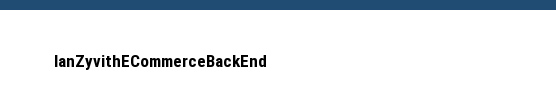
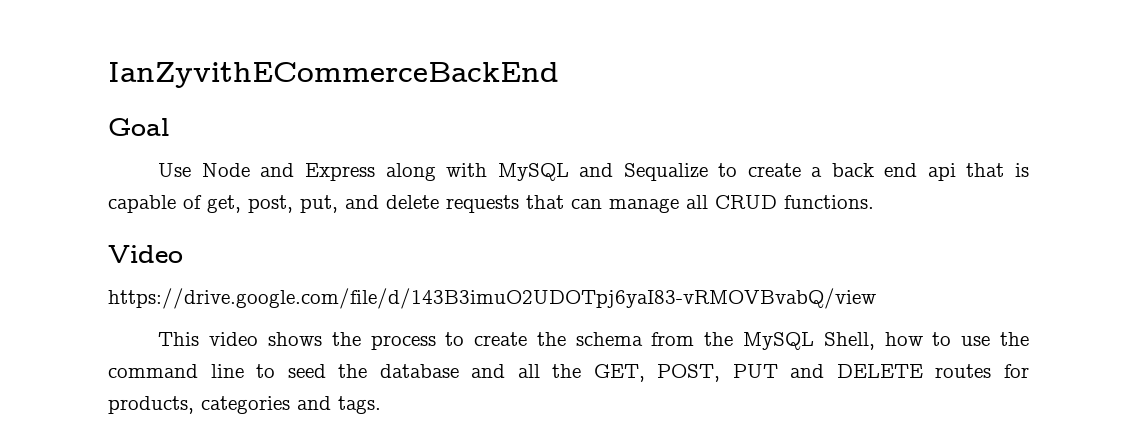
(267, 62) none -> [108,118,169,136] [158,163,1029,181] [108,195,874,213] [108,245,183,263] [108,288,876,309] [158,332,1029,350] [108,364,1029,382] [108,396,381,414] // Goal // Use Node and Express along with MySQL and Sequalize to create a back end api that is capable of get, post, put, and delete requests that can manage all CRUD functions. // Video // https://drive.google.com/file/d/143B3imuO2UDOTpj6yaI83-vRMOVBvabQ/view // This video shows the process to create the schema from the MySQL Shell, how to use the command line to seed the database and all the GET, POST, PUT and DELETE routes for products, categories and tags.

